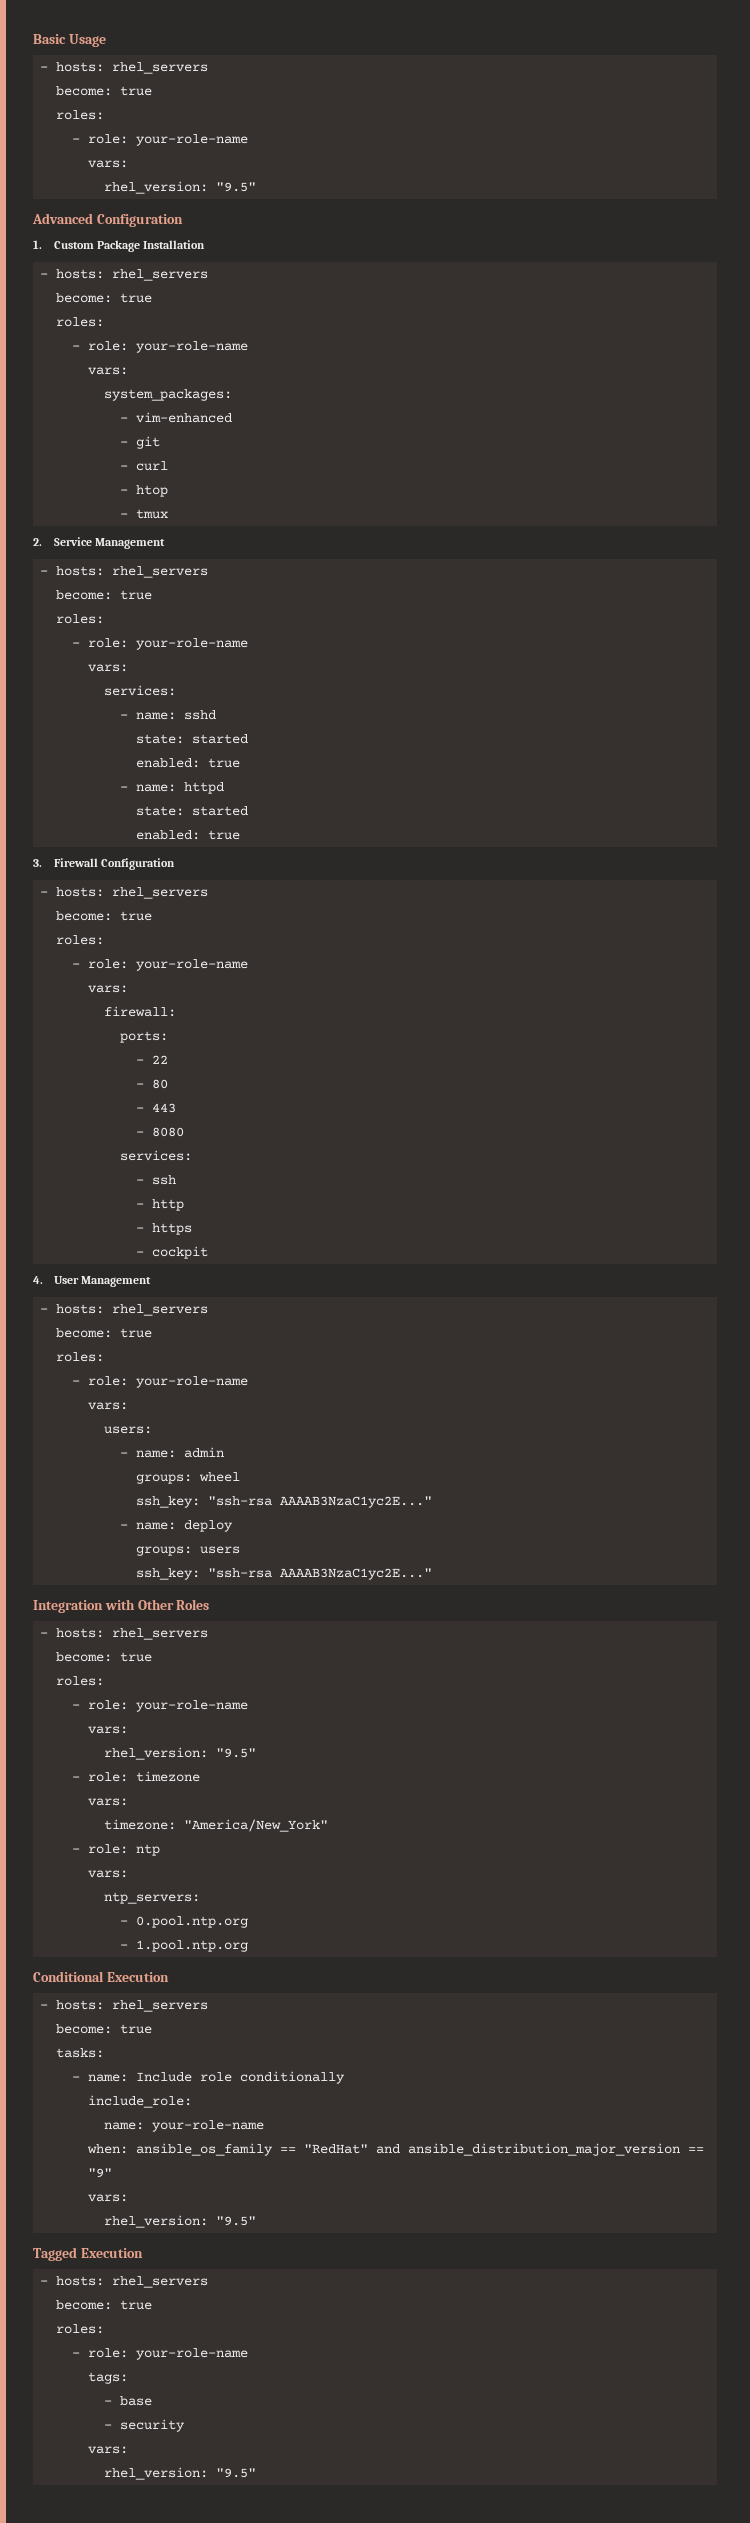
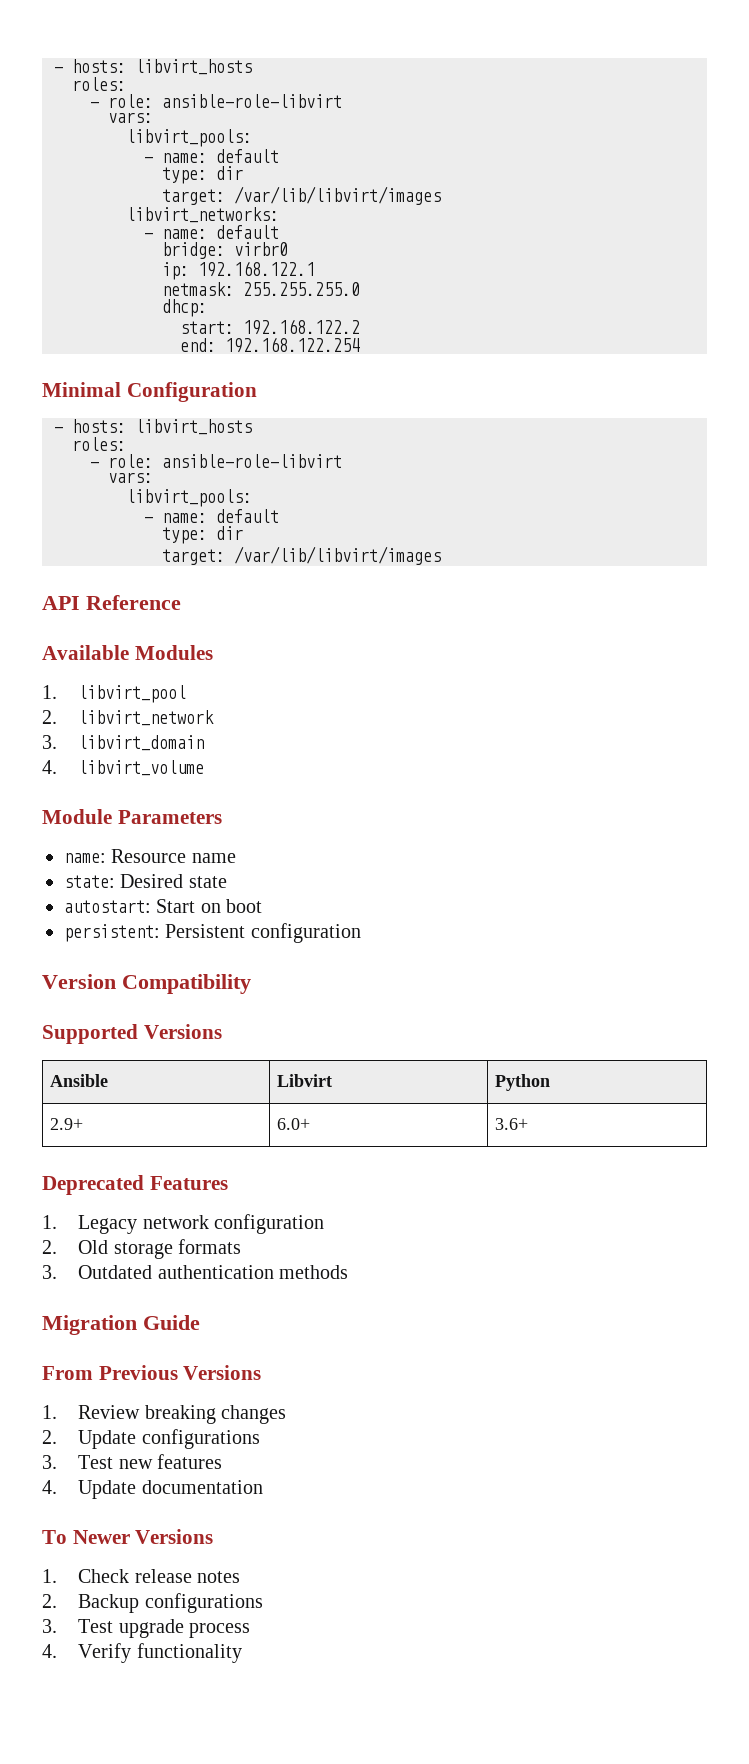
[33,34,106,47] [40,62,209,74] [56,86,153,96] [56,110,105,120] [72,134,249,146] [88,160,129,168] [104,181,257,194] [32,213,183,227] [33,240,206,252] [40,269,209,281] [56,293,153,303] [56,317,105,327] [72,341,249,353] [88,367,129,375] [104,389,233,401] [120,412,233,423] [120,436,161,449] [120,461,169,471] [120,485,169,497] [120,509,169,519] [33,537,166,549] [40,566,209,578] [56,590,153,600] [56,614,105,624] [72,638,249,650] [88,664,129,672] [104,685,177,696] [120,710,217,720] [136,734,249,744] [136,758,241,768] [120,782,225,794] [136,806,249,816] [136,830,241,840] [33,858,176,870] [40,887,209,899] [56,911,153,921] [56,935,105,945] [72,959,249,971] [88,985,129,993] [104,1006,177,1017] [120,1031,169,1043] [136,1055,169,1064] [136,1079,169,1089] [136,1103,177,1113] [136,1127,185,1137] [120,1150,193,1161] [136,1175,177,1185] [136,1199,185,1211] [136,1223,193,1235] [136,1246,209,1259] [33,1276,152,1287] [40,1304,209,1316] [56,1328,153,1338] [56,1352,105,1362] [72,1376,249,1388] [88,1402,129,1410] [104,1426,153,1434] [120,1447,225,1458] [136,1472,241,1484] [136,1496,433,1508] [120,1520,234,1532] [136,1546,241,1556] [136,1568,433,1580] [33,1599,210,1613] [40,1628,209,1640] [56,1652,153,1662] [56,1676,105,1686] [72,1700,249,1712] [88,1726,129,1734] [104,1747,257,1760] [72,1771,201,1782] [88,1798,129,1806] [104,1819,329,1832] [72,1844,161,1856] [88,1870,129,1878] [104,1892,201,1904] [120,1916,249,1928] [120,1940,249,1952] [33,1971,169,1982] [40,2000,209,2012] [56,2024,153,2034] [56,2048,105,2058] [72,2071,346,2084] [88,2095,193,2108] [104,2120,265,2132] [87,2143,705,2156] [88,2168,113,2178] [88,2194,129,2202] [104,2215,257,2228] [33,2247,143,2261] [40,2276,209,2288] [56,2300,153,2310] [56,2324,105,2334] [72,2348,249,2360] [88,2372,129,2384] [104,2396,153,2406] [104,2419,186,2432] [88,2446,129,2454] [104,2467,257,2480] Basic Usage // - hosts: rhel_servers // become: true // roles: // - role: your-role-name // vars: // rhel_version: "9.5" // Advanced Configuration // 1. Custom Package Installation // - hosts: rhel_servers // become: true // roles: // - role: your-role-name // vars: // system_packages: // - vim-enhanced // - git // - curl // - htop // - tmux // 2. Service Management // - hosts: rhel_servers // become: true // roles: // - role: your-role-name // vars: // services: // - name: sshd // state: started // enabled: true // - name: httpd // state: started // enabled: true // 3. Firewall Configuration // - hosts: rhel_servers // become: true // roles: // - role: your-role-name // vars: // firewall: // ports: // - 22 // - 80 // - 443 // - 8080 // services: // - ssh // - http // - https // - cockpit // 4. User Management // - hosts: rhel_servers // become: true // roles: // - role: your-role-name // vars: // users: // - name: admin // groups: wheel // ssh_key: "ssh-rsa AAAAB3NzaC1yc2E..." // - name: deploy // groups: users // ssh_key: "ssh-rsa AAAAB3NzaC1yc2E..." // Integration with Other Roles // - hosts: rhel_servers // become: true // roles: // - role: your-role-name // vars: // rhel_version: "9.5" // - role: timezone // vars: // timezone: "America/New_York" // - role: ntp // vars: // ntp_servers: // - 0.pool.ntp.org // - 1.pool.ntp.org // Conditional Execution // - hosts: rhel_servers // become: true // tasks: // - name: Include role conditionally // include_role: // name: your-role-name // when: ansible_os_family == "RedHat" and ansible_distribution_major_version == "9" // vars: // rhel_version: "9.5" // Tagged Execution // - hosts: rhel_servers // become: true // roles: // - role: your-role-name // tags: // - base // - security // vars: // rhel_version: "9.5" -> [54,59,252,75] [72,77,126,91] [90,94,342,108] [108,112,153,123] [126,129,252,147] [144,149,279,163] [162,166,243,184] [162,186,441,205] [126,207,279,223] [144,225,279,239] [162,242,288,259] [162,261,315,280] [162,282,360,296] [162,299,207,317] [180,319,360,335] [180,337,360,353] [42,382,257,402] [54,419,252,435] [72,437,126,451] [90,454,342,468] [108,472,153,483] [126,489,252,507] [144,509,279,523] [162,526,243,544] [162,546,441,565] [42,595,181,610] [42,645,213,660] [42,685,187,703] [42,710,215,726] [42,735,205,751] [42,760,205,776] [42,809,222,824] [64,849,236,863] [64,874,227,888] [64,899,263,913] [64,923,361,943] [42,974,251,994] [42,1024,222,1044] [50,1074,109,1087] [277,1074,333,1087] [495,1074,551,1091] [50,1118,84,1130] [277,1118,311,1130] [495,1118,529,1130] [42,1175,228,1195] [42,1214,325,1234] [42,1239,242,1259] [42,1265,349,1279] [42,1315,200,1335] [42,1365,262,1380] [42,1405,287,1424] [42,1429,260,1449] [42,1454,223,1469] [42,1480,263,1499] [42,1529,214,1544] [42,1569,241,1583] [42,1593,263,1613] [42,1619,251,1638] [42,1643,242,1663] - hosts: libvirt_hosts // roles: // - role: ansible-role-libvirt // vars: // libvirt_pools: // - name: default // type: dir // target: /var/lib/libvirt/images // libvirt_networks: // - name: default // bridge: virbr0 // ip: 192.168.122.1 // netmask: 255.255.255.0 // dhcp: // start: 192.168.122.2 // end: 192.168.122.254 // Minimal Configuration // - hosts: libvirt_hosts // roles: // - role: ansible-role-libvirt // vars: // libvirt_pools: // - name: default // type: dir // target: /var/lib/libvirt/images // API Reference // Available Modules // 1. libvirt_pool // 2. libvirt_network // 3. libvirt_domain // 4. libvirt_volume // Module Parameters // name: Resource name // state: Desired state // autostart: Start on boot // persistent: Persistent configuration // Version Compatibility // Supported Versions // Ansible | Libvirt | Python // 2.9+ | 6.0+ | 3.6+ // Deprecated Features // 1. Legacy network configuration // 2. Old storage formats // 3. Outdated authentication methods // Migration Guide // From Previous Versions // 1. Review breaking changes // 2. Update configurations // 3. Test new features // 4. Update documentation // To Newer Versions // 1. Check release notes // 2. Backup configurations // 3. Test upgrade process // 4. Verify functionality

